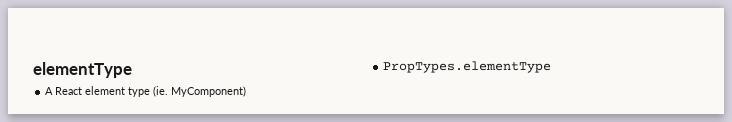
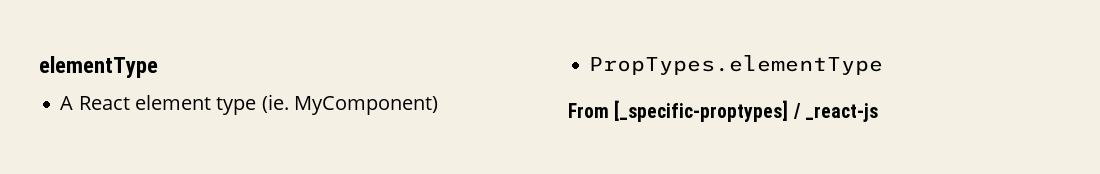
(552, 67) none -> [568,100,878,122] // From [_specific-proptypes] / _react-js

